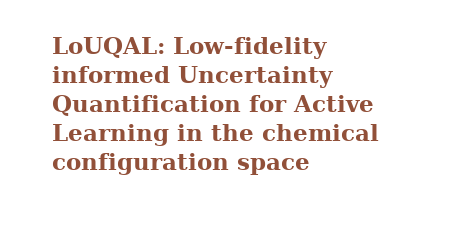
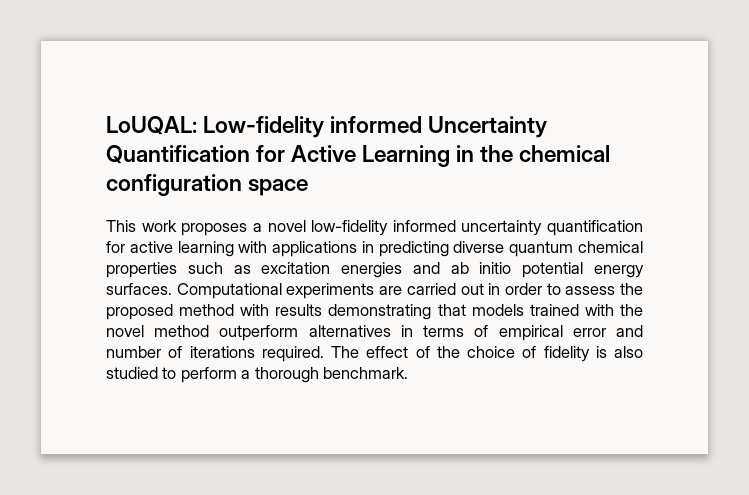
(310, 166) none -> [106,220,643,236] [106,241,643,257] [106,262,644,278] [106,283,643,299] [106,304,643,320] [106,325,643,341] [106,346,643,362] [106,367,409,383] // This work proposes a novel low-fidelity informed uncertainty quantification for active learning with applications in predicting diverse quantum chemical properties such as excitation energies and ab initio potential energy surfaces. Computational experiments are carried out in order to assess the proposed method with results demonstrating that models trained with the novel method outperform alternatives in terms of empirical error and number of iterations required. The effect of the choice of fidelity is also studied to perform a thorough benchmark.

